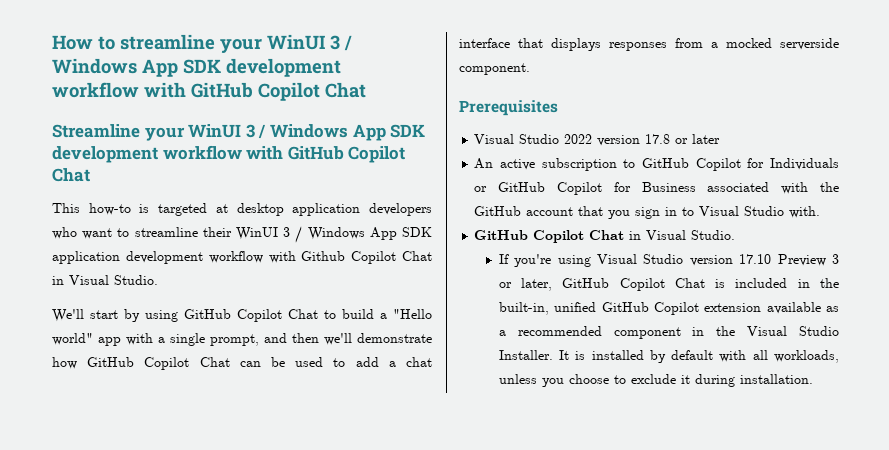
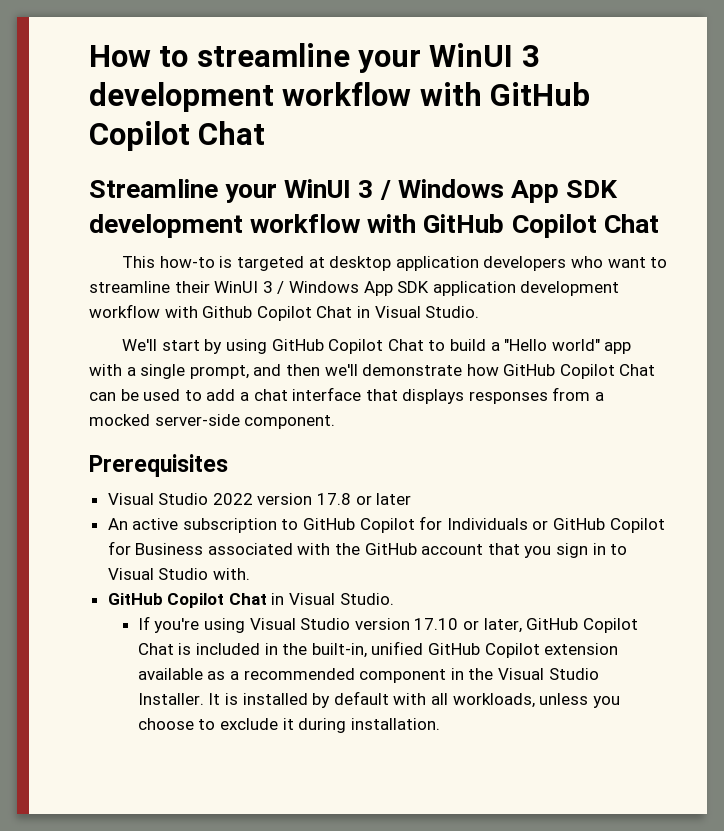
[344,35,352,51] [52,58,221,77] / Windows App SDK -> (540, 56) none
[780,38,839,50] serverside -> [154,414,240,426] server-side
[777,254,840,266] Preview 3 -> (459, 624) none

